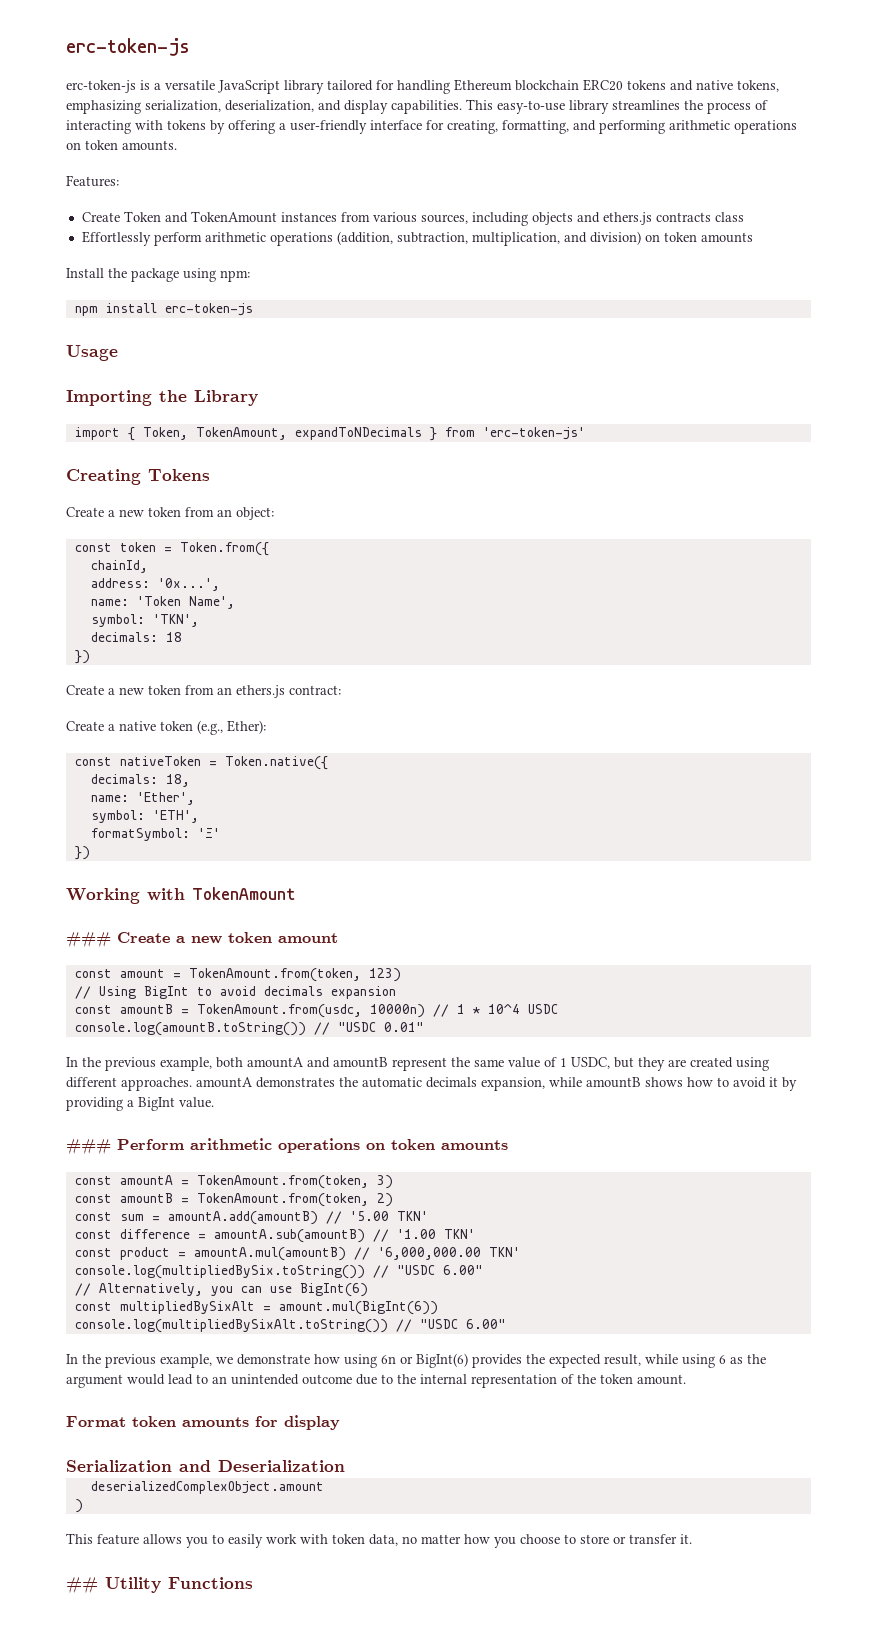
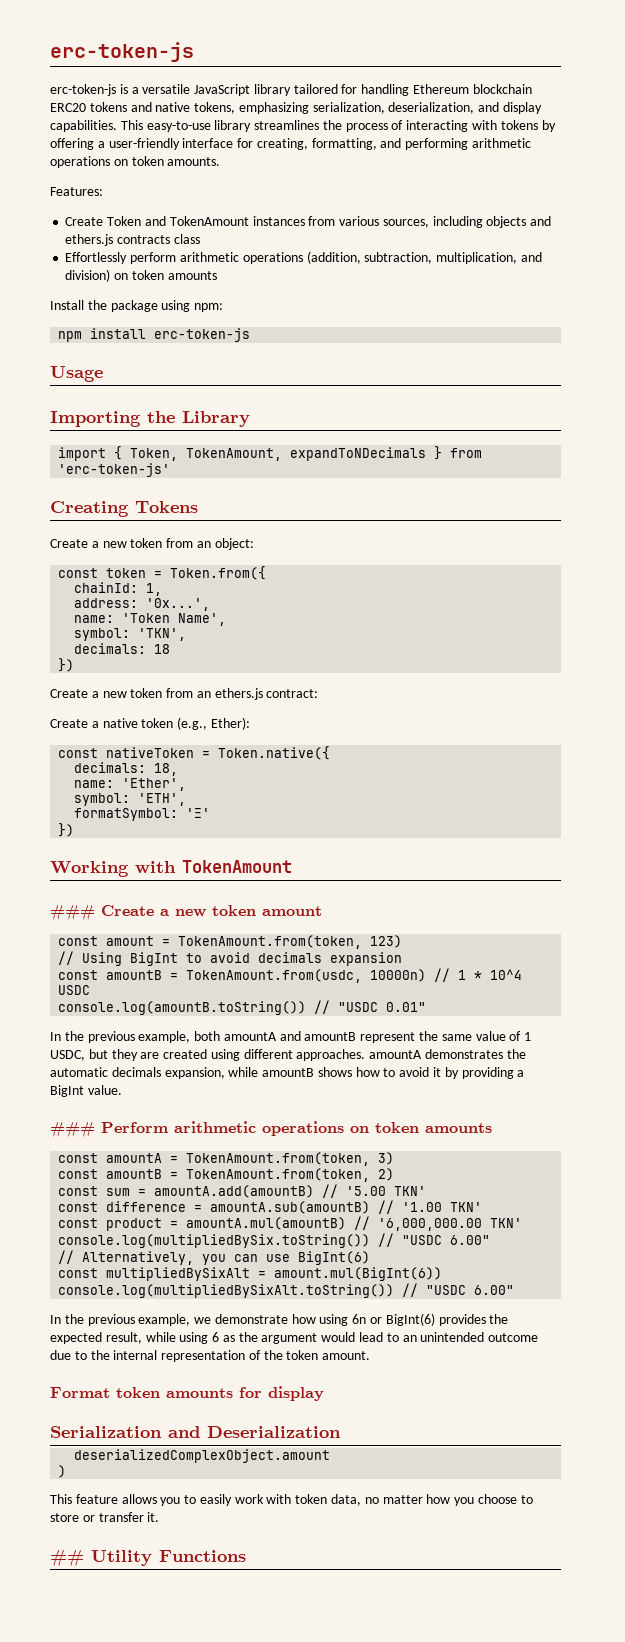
[90,560,148,573] chainId, -> [74,582,163,596] chainId: 1,

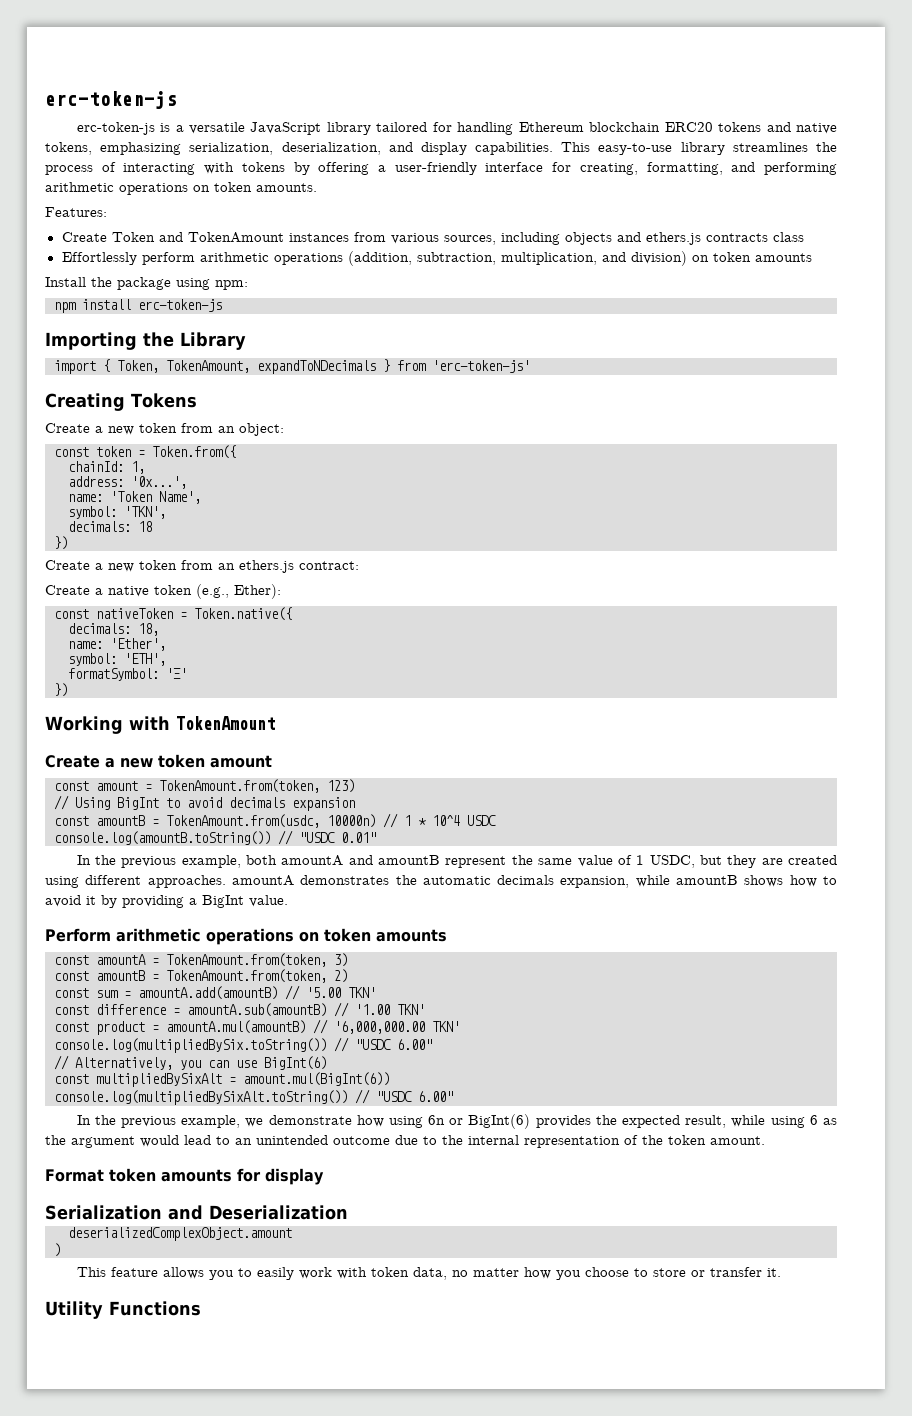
[50,366,103,382] // Usage -> (222, 305) none
[50,905,95,921] ### -> (275, 723) none
[50,1122,95,1138] ### -> (288, 901) none
[50,1549,84,1567] ## -> (781, 1272) none

